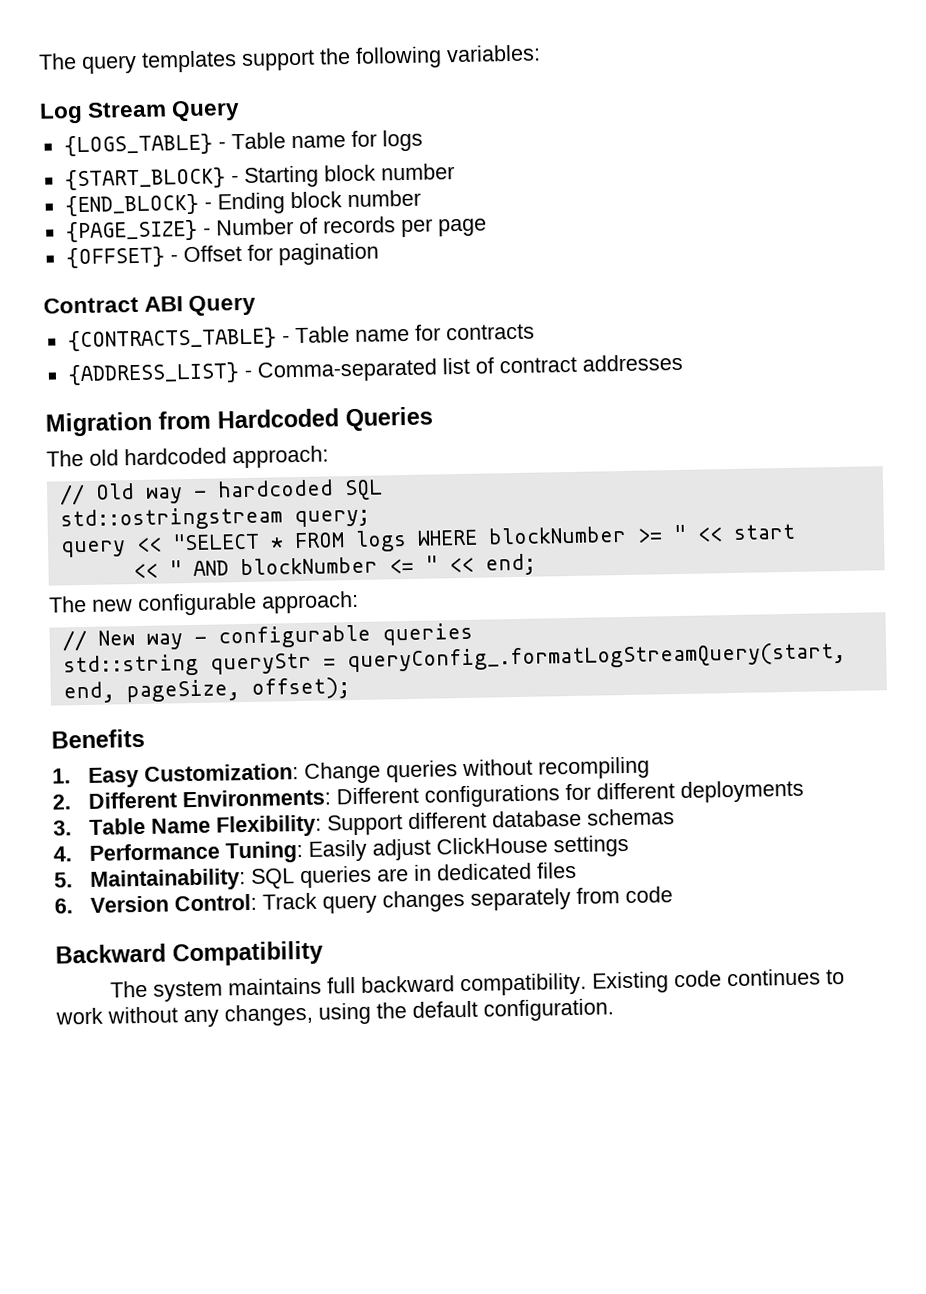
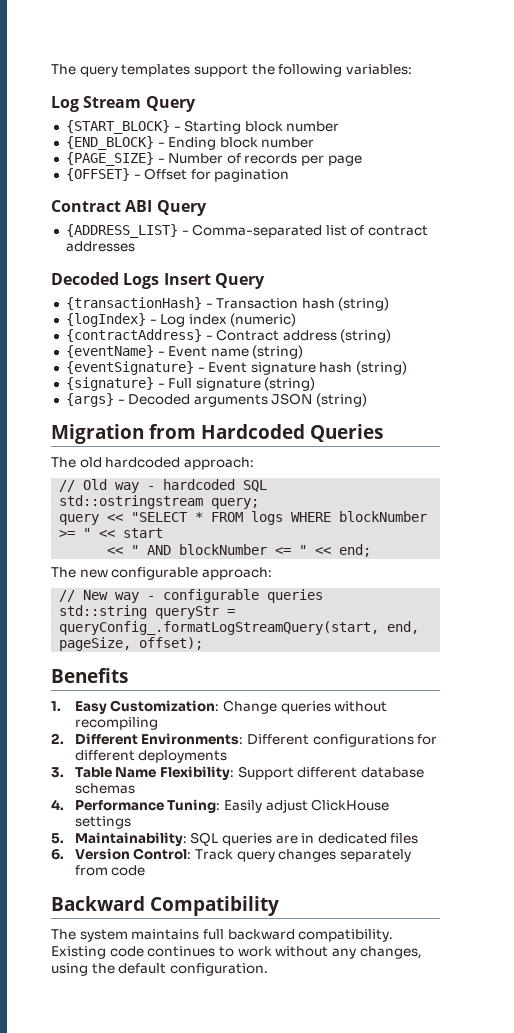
[63,129,423,157] // {LOGS_TABLE} - Table name for logs -> (196, 104) none
[67,323,535,352] // {CONTRACTS_TABLE} - Table name for contracts -> (207, 208) none
(683, 362) none -> [51,272,265,289] [65,297,390,311] [65,313,297,327] [65,329,392,343] [65,345,304,359] [65,361,408,375] [65,377,316,391] [65,393,368,407] // Decoded Logs Insert Query // {transactionHash} - Transaction hash (string) // {logIndex} - Log index (numeric) // {contractAddress} - Contract address (string) // {eventName} - Event name (string) // {eventSignature} - Event signature hash (string) // {signature} - Full signature (string) // {args} - Decoded arguments JSON (string)

